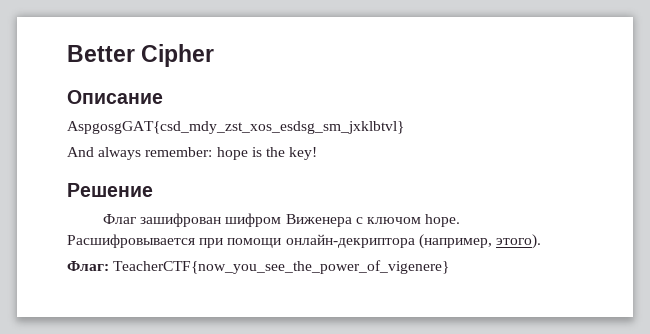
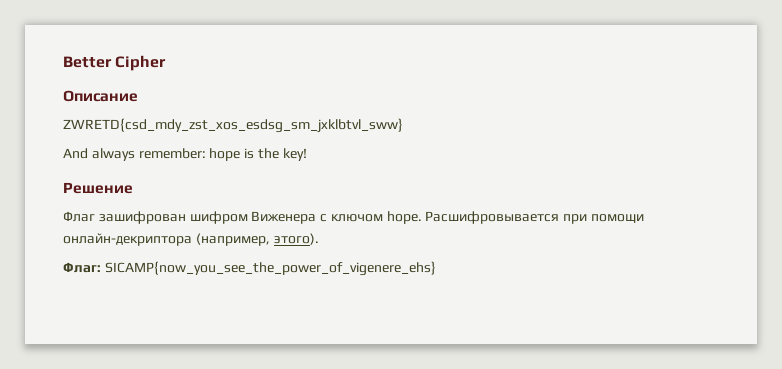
[67,121,404,134] AspgosgGAT{csd_mdy_zst_xos_esdsg_sm_jxklbtvl} -> [63,118,403,133] ZWRETD{csd_mdy_zst_xos_esdsg_sm_jxklbtvl_sww}
[113,260,450,274] TeacherCTF{now_you_see_the_power_of_vigenere} -> [104,261,436,276] SICAMP{now_you_see_the_power_of_vigenere_ehs}

